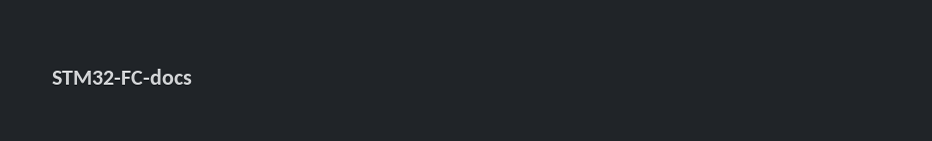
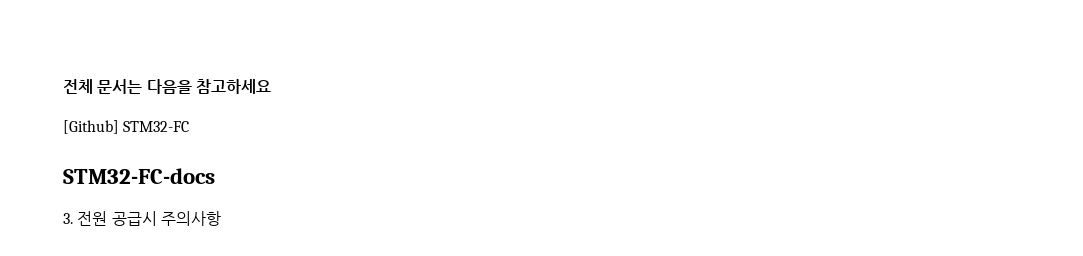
[51,68,193,85] STM32-FC-docs -> [63,79,271,94] [63,120,190,134] [63,168,215,184] [63,211,221,226] 전체 문서는 다음을 참고하세요 // [Github] STM32-FC // STM32-FC-docs // 3. 전원 공급시 주의사항

